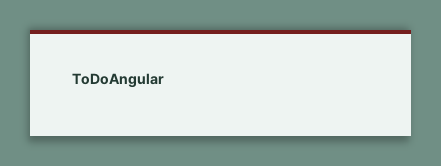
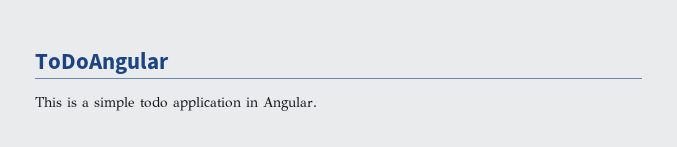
(164, 80) none -> [35,97,317,111] // This is a simple todo application in Angular.

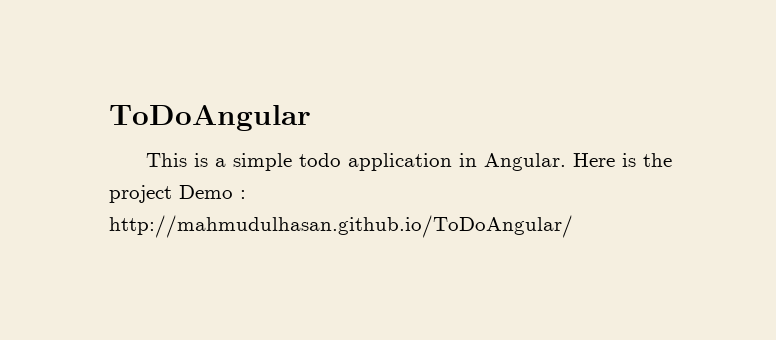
(317, 104) none -> [572,153,672,167] [109,185,246,203] [109,215,573,238] Here is the project Demo : http://mahmudulhasan.github.io/ToDoAngular/

